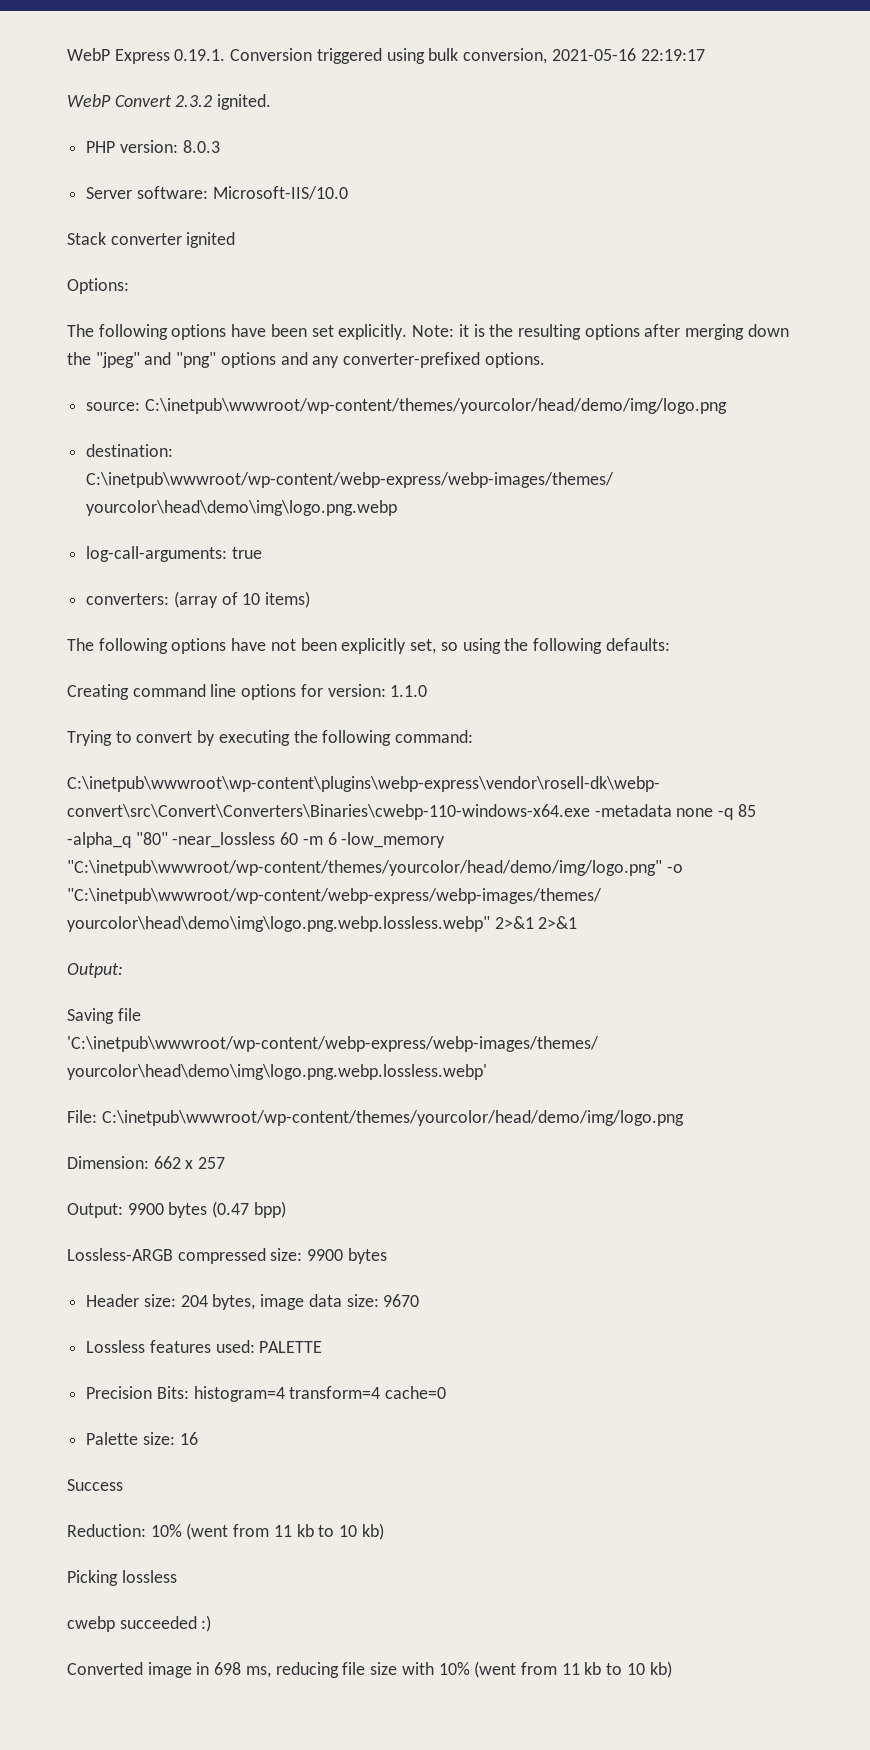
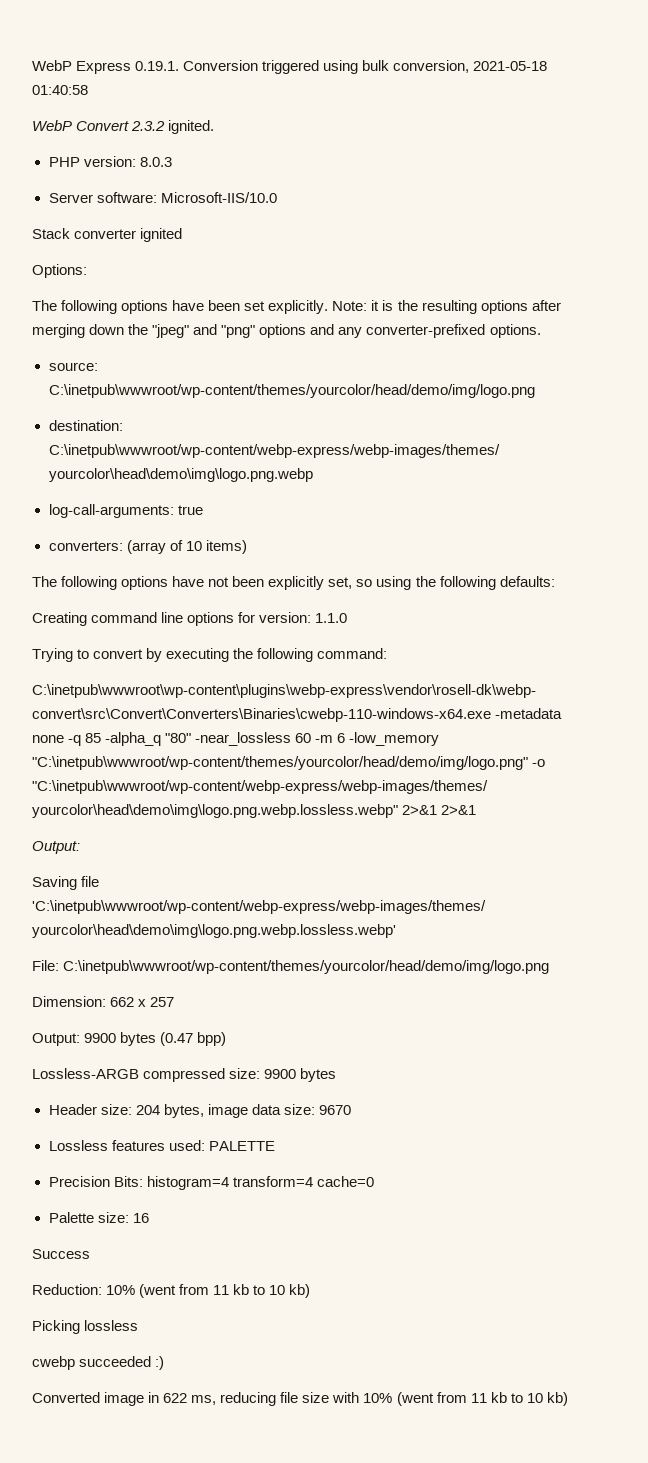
[551,48,705,61] 2021-05-16 22:19:17 -> [473,61,548,71] [32,85,88,95] 2021-05-18 01:40:58
[214,1662,242,1675] 698 -> [163,1393,188,1403] 622

